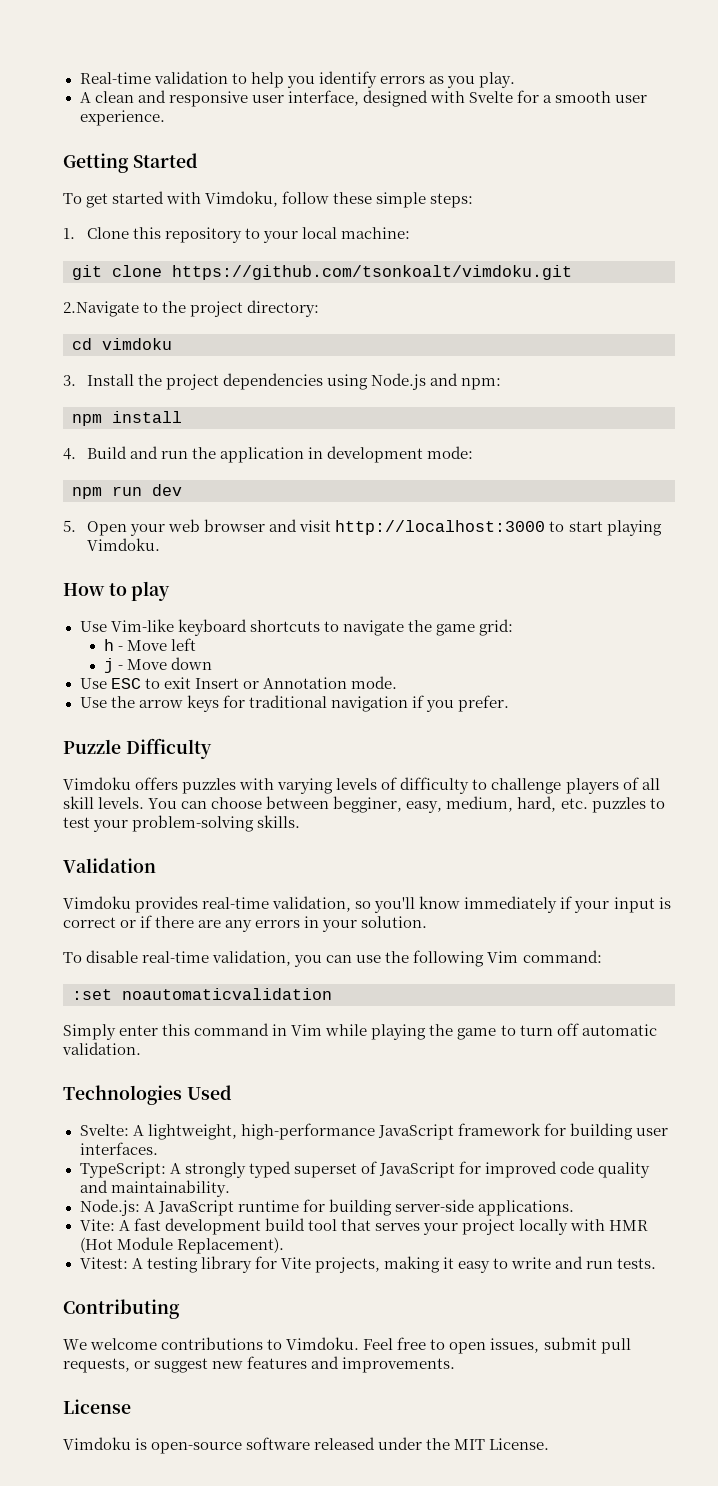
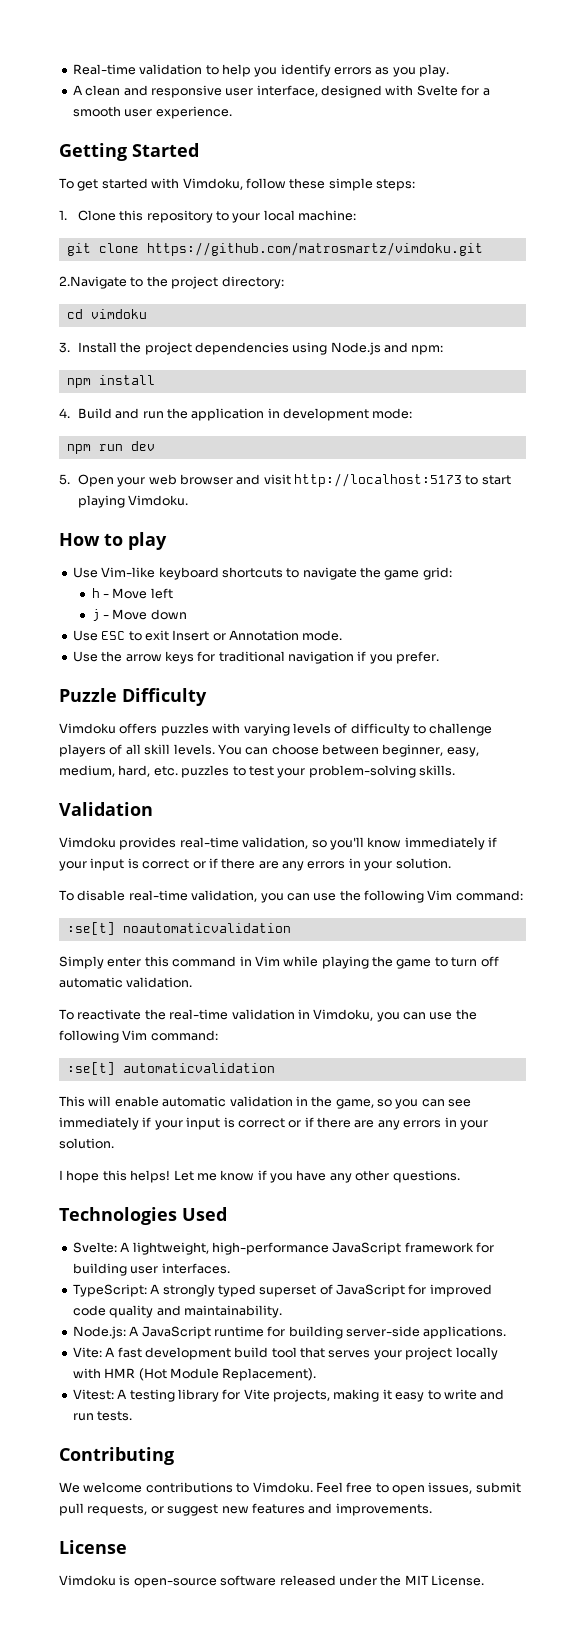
[172,265,572,280] https://github.com/tsonkoalt/vimdoku.git -> [146,242,483,256] https://github.com/matrosmartz/vimdoku.git
[335,520,546,535] http://localhost:3000 -> [294,473,463,487] http://localhost:5173
[333,796,403,813] begginer, -> [382,744,444,757] beginner,
[72,989,112,1000] :set -> [66,922,115,935] :se[t]
(141, 1048) none -> [59,1009,477,1022] [59,1030,218,1043] [66,1062,275,1075] [59,1096,472,1109] [59,1117,488,1130] [59,1138,114,1149] [59,1170,460,1183] // To reactivate the real-time validation in Vimdoku, you can use the following Vim command: // :se[t] automaticvalidation // This will enable automatic validation in the game, so you can see immediately if your input is correct or if there are any errors in your solution. // I hope this helps! Let me know if you have any other questions.

